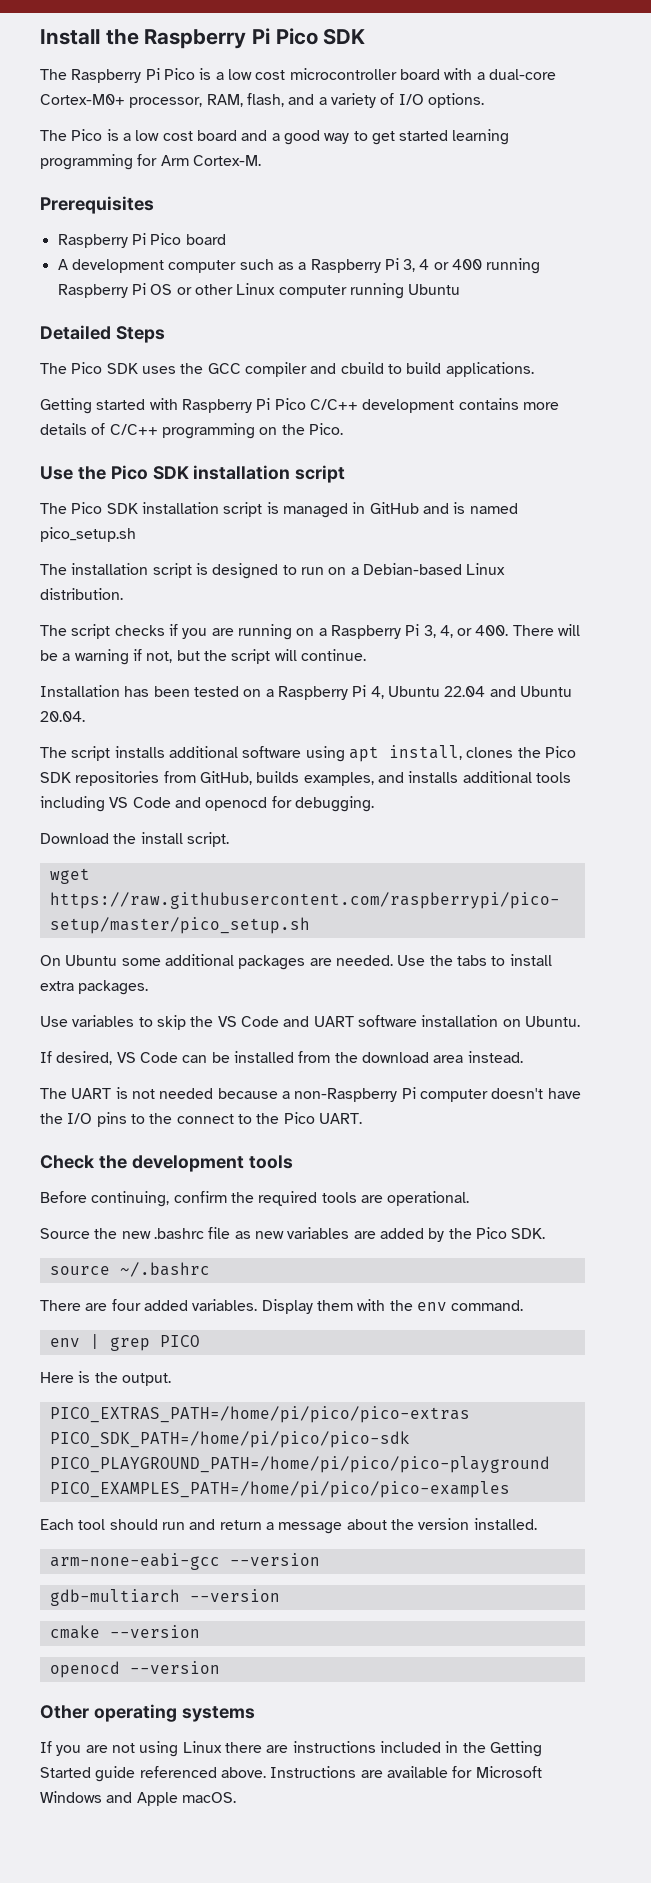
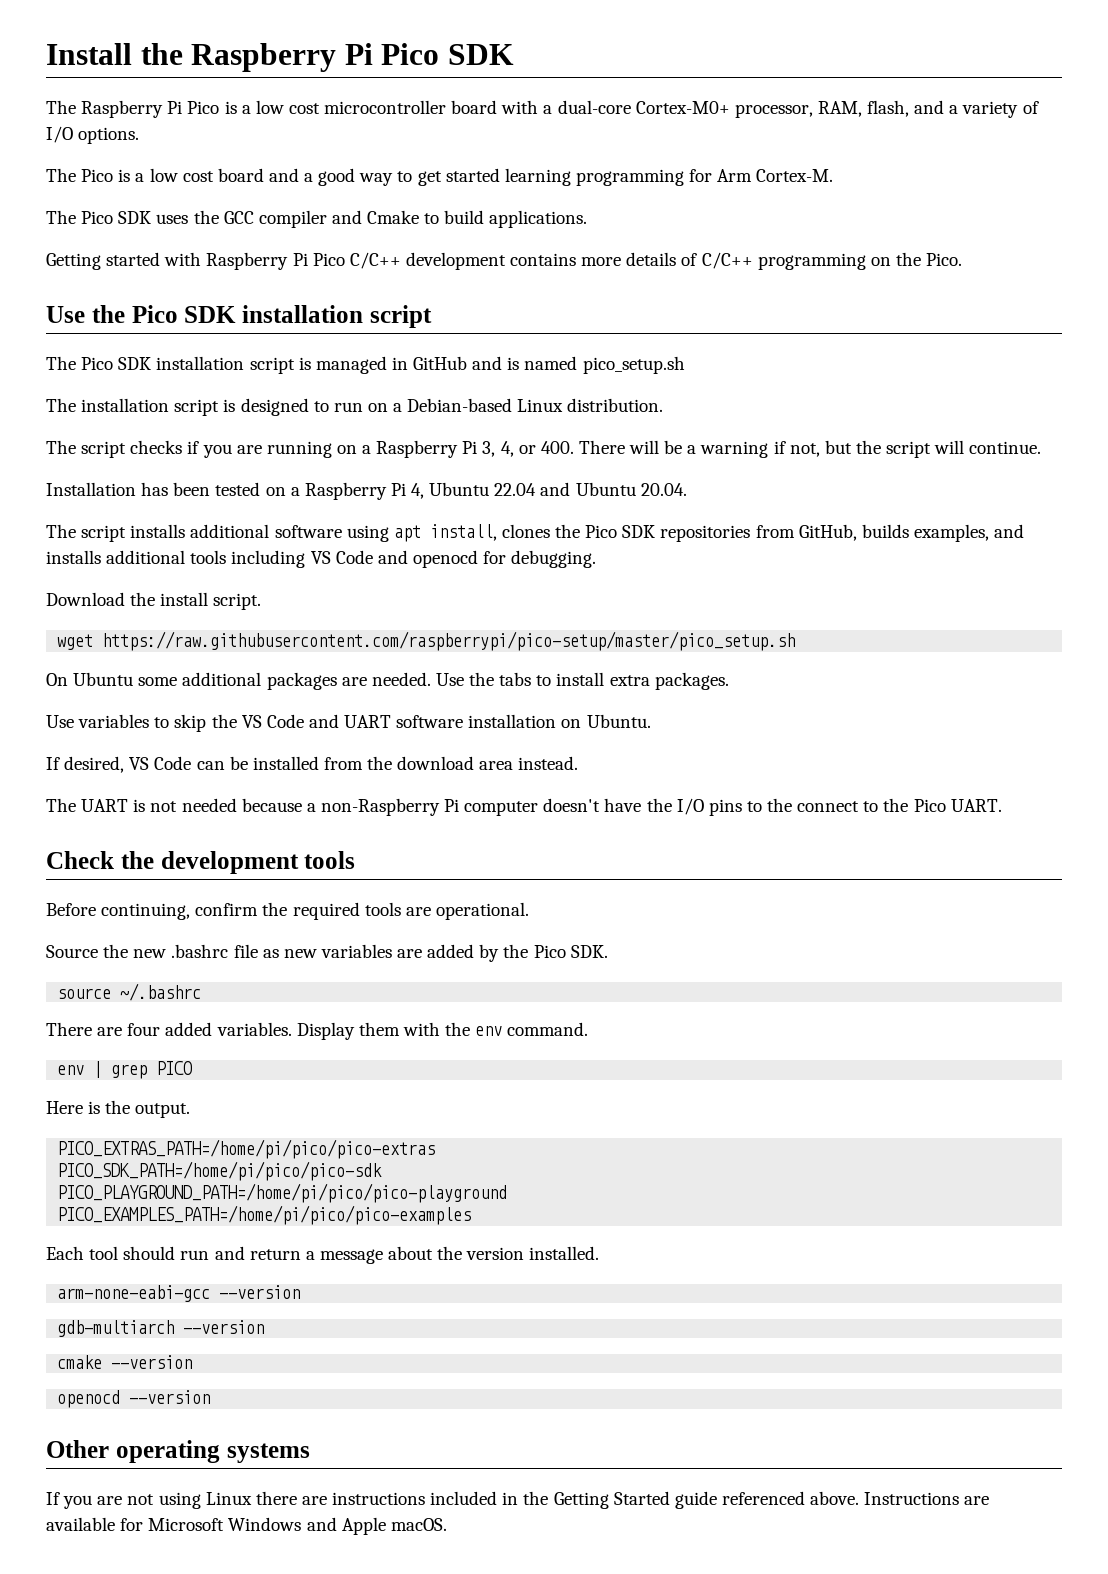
[40,196,154,214] [57,233,226,248] [57,258,541,274] [57,283,461,299] [40,325,165,343] // Prerequisites // Raspberry Pi Pico board // A development computer such as a Raspberry Pi 3, 4 or 400 running Raspberry Pi OS or other Linux computer running Ubuntu // Detailed Steps -> (834, 175) none
[340,362,384,374] cbuild -> [367,210,420,224] Cmake

